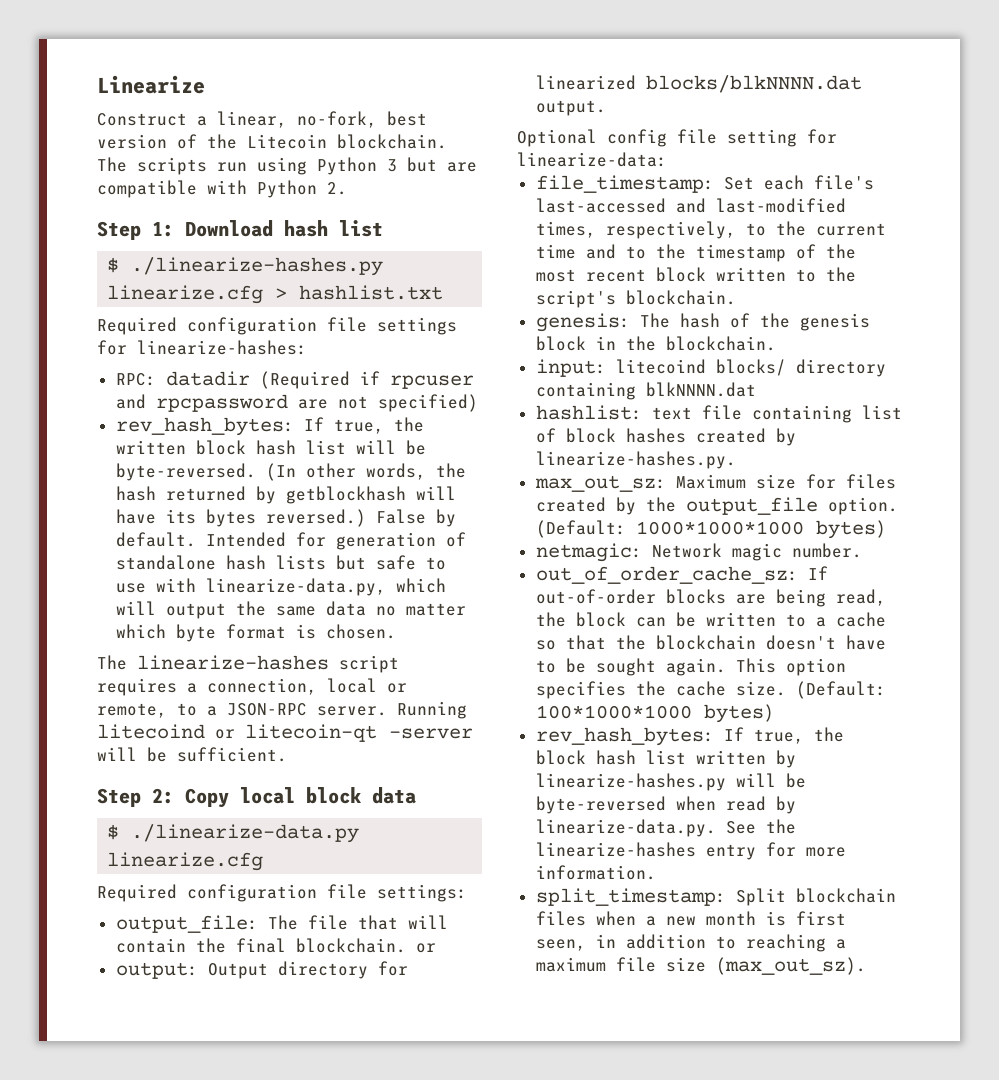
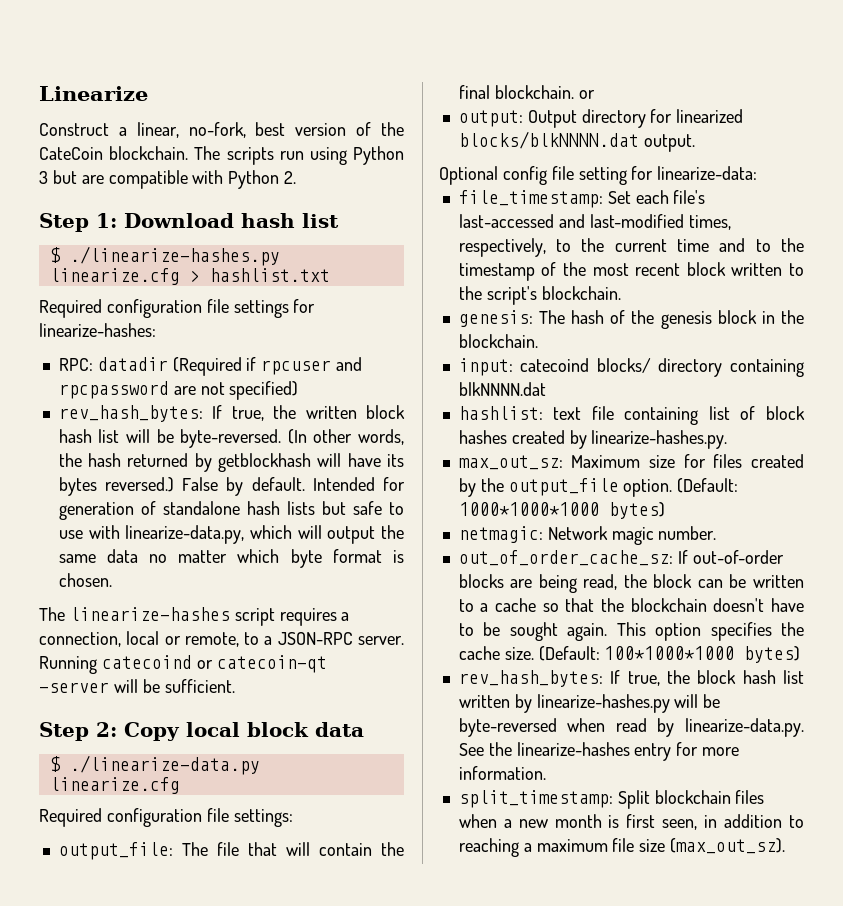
[247,134,327,149] Litecoin -> [39,147,103,160] CateCoin
[97,724,377,742] litecoind or litecoin-qt -> [101,655,327,673] catecoind or catecoin-qt
[615,359,706,374] litecoind -> [520,358,590,372] catecoind

